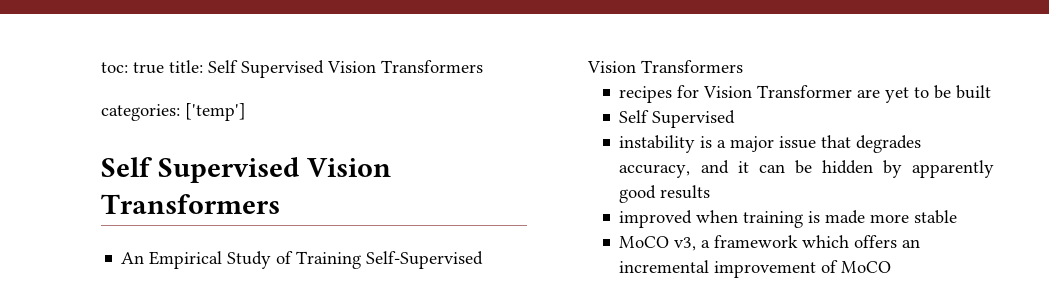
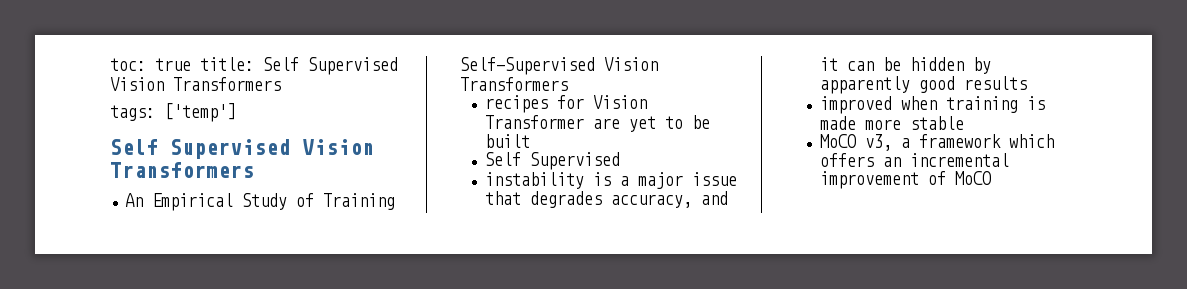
[101,104,180,121] categories: -> [110,105,155,121] tags:

